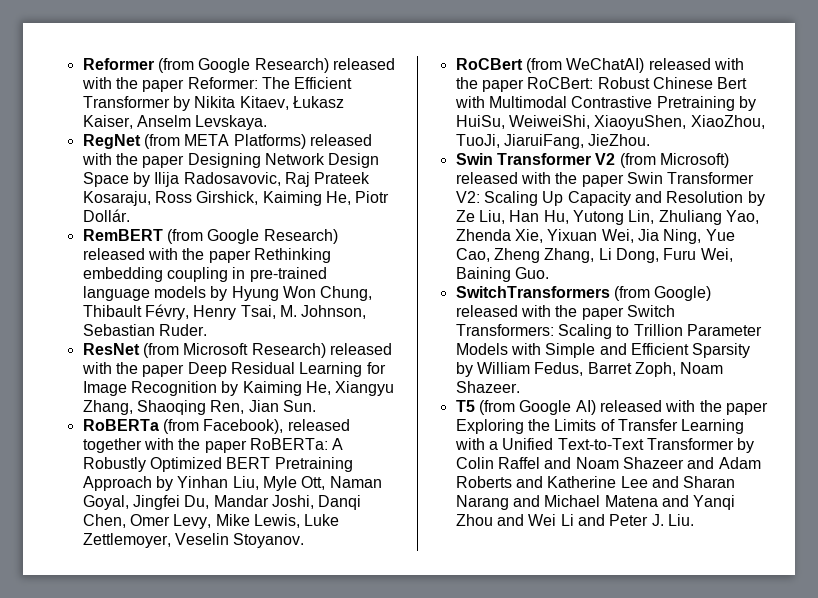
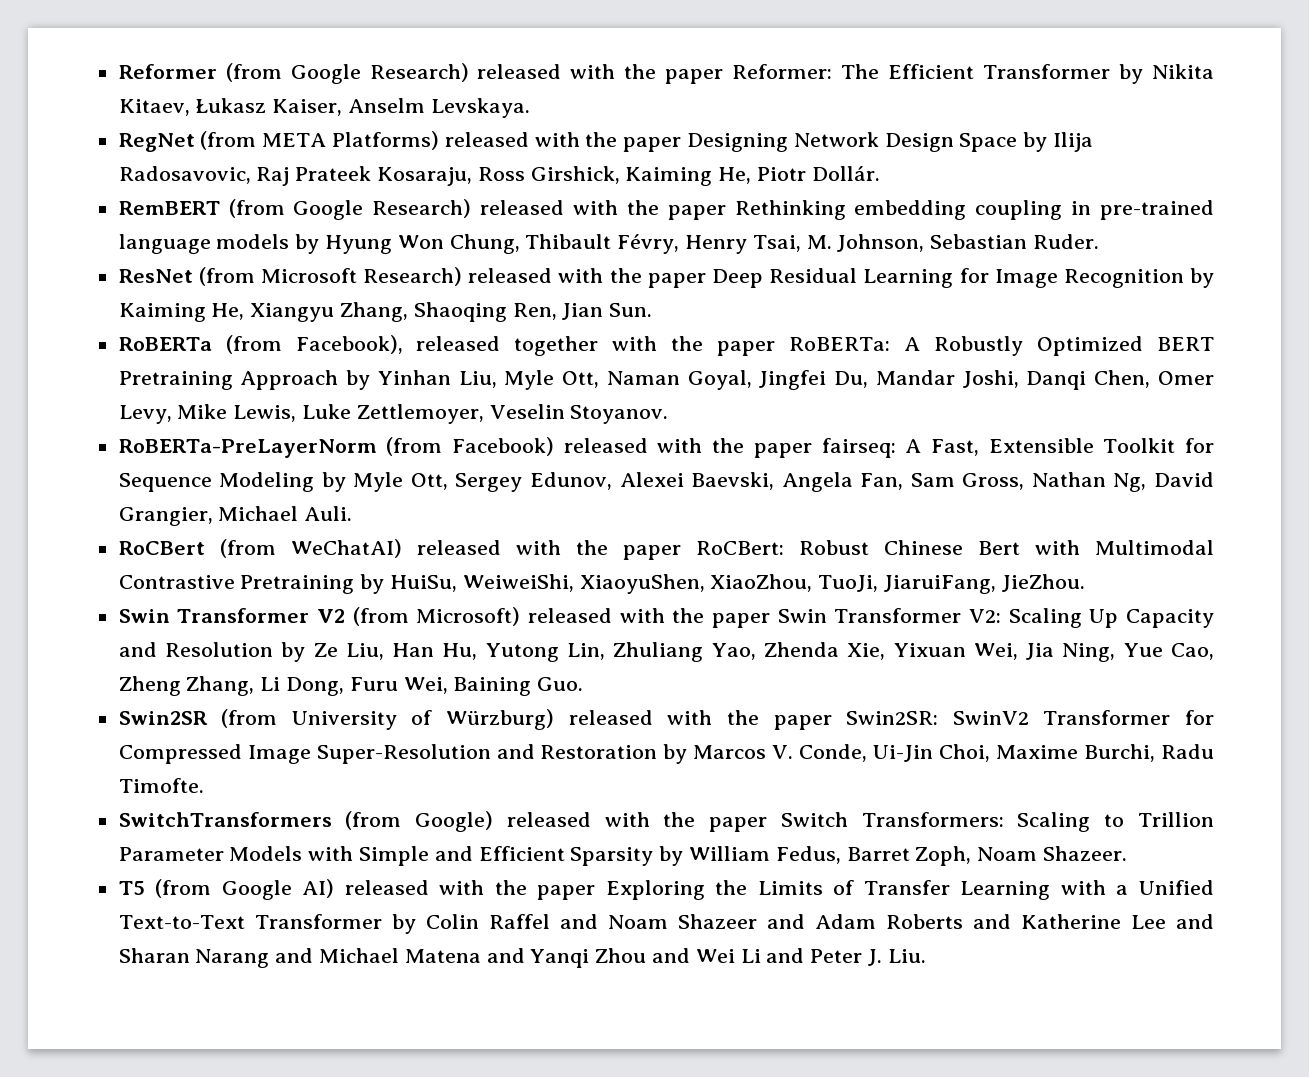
(305, 540) none -> [118,437,1215,458] [118,472,1215,492] [118,506,353,526] // RoBERTa-PreLayerNorm (from Facebook) released with the paper fairseq: A Fast, Extensible Toolkit for Sequence Modeling by Myle Ott, Sergey Edunov, Alexei Baevski, Angela Fan, Sam Gross, Nathan Ng, David Grangier, Michael Auli.
(549, 273) none -> [118,709,1214,730] [118,744,1214,764] [118,778,204,793] // Swin2SR (from University of Würzburg) released with the paper Swin2SR: SwinV2 Transformer for Compressed Image Super-Resolution and Restoration by Marcos V. Conde, Ui-Jin Choi, Maxime Burchi, Radu Timofte.

